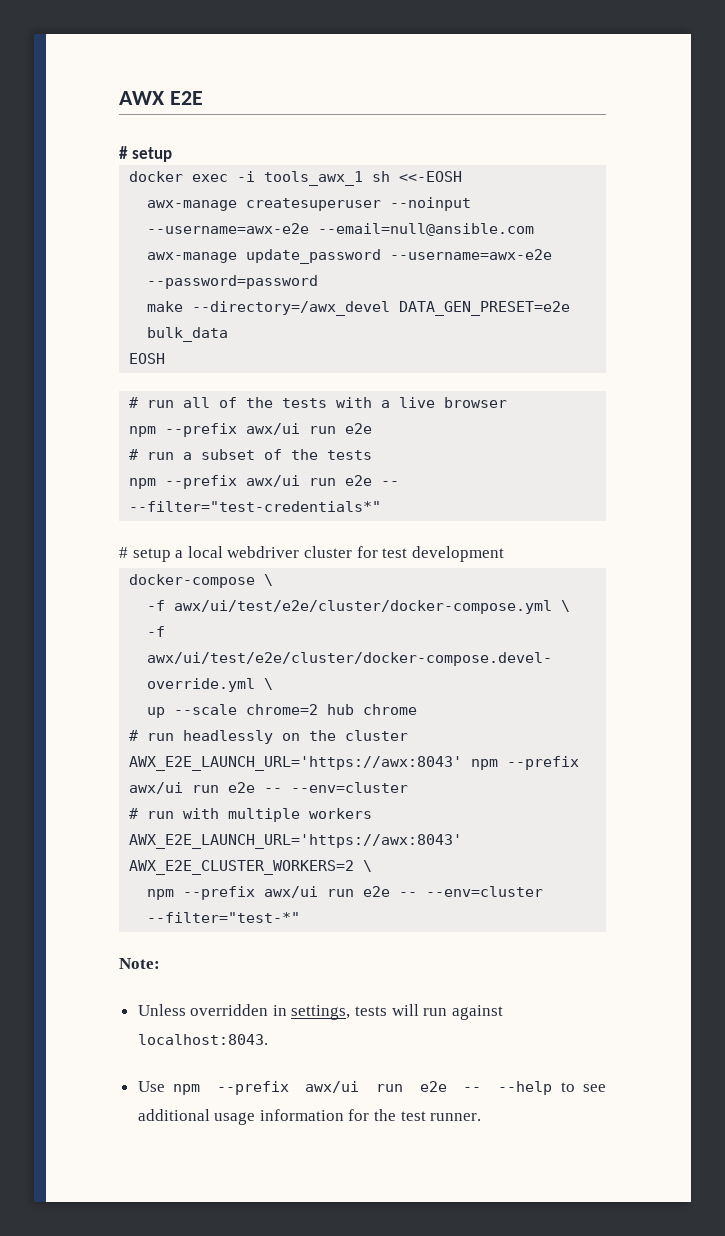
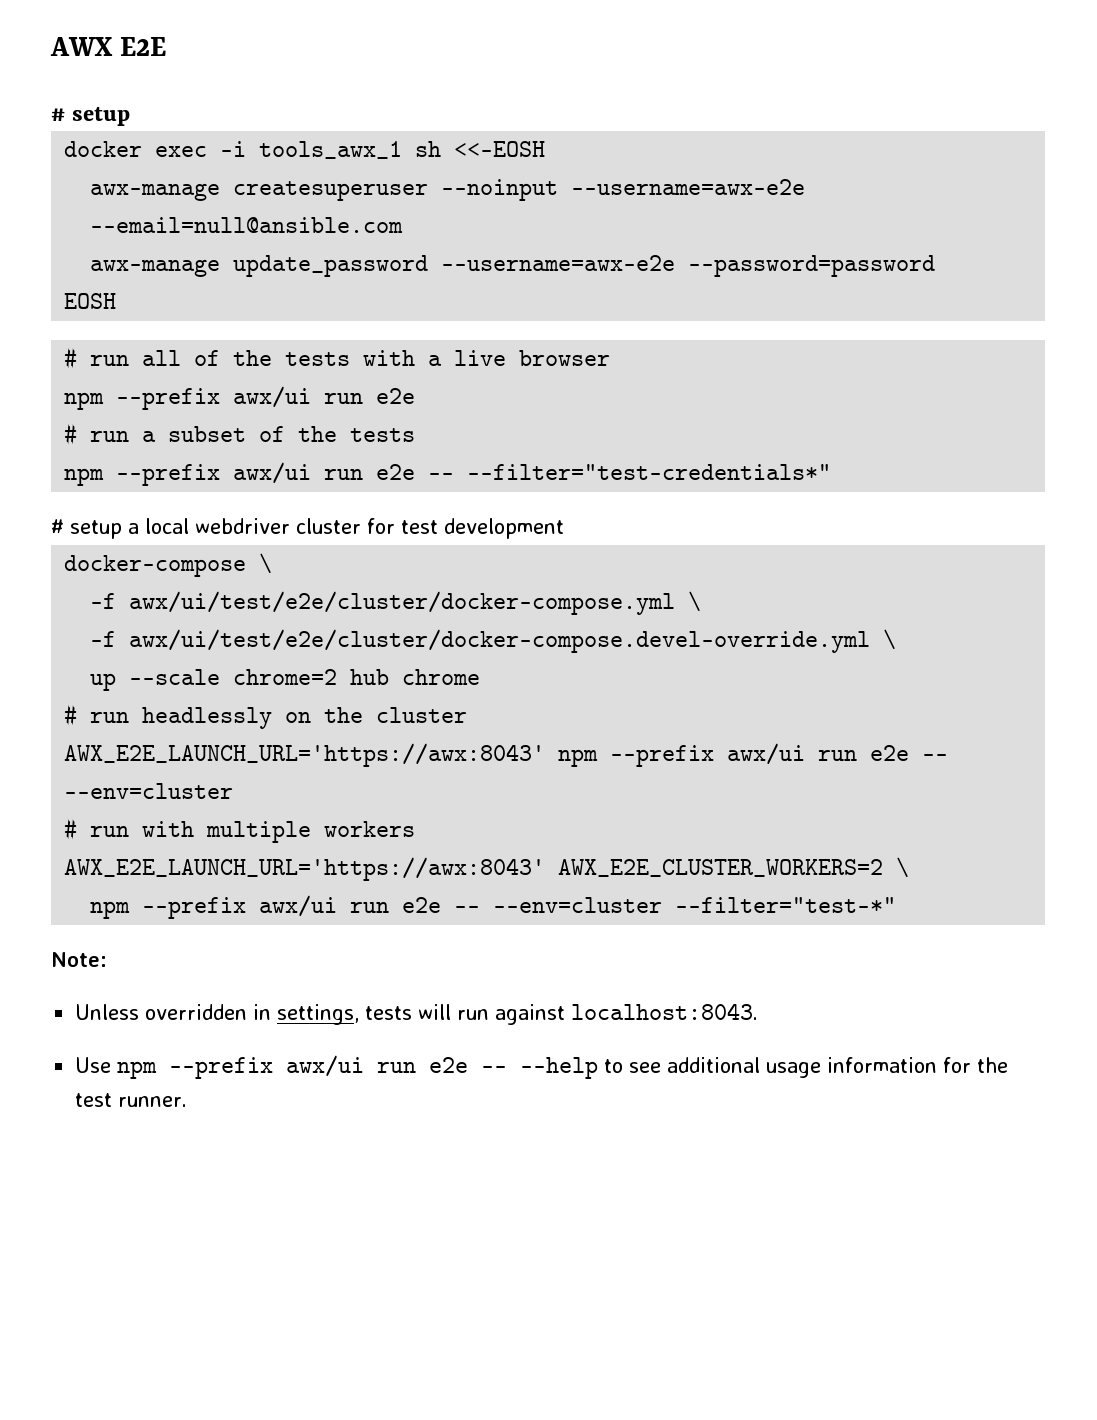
[147,301,571,316] [147,327,229,342] // make --directory=/awx_devel DATA_GEN_PRESET=e2e bulk_data -> (936, 266) none

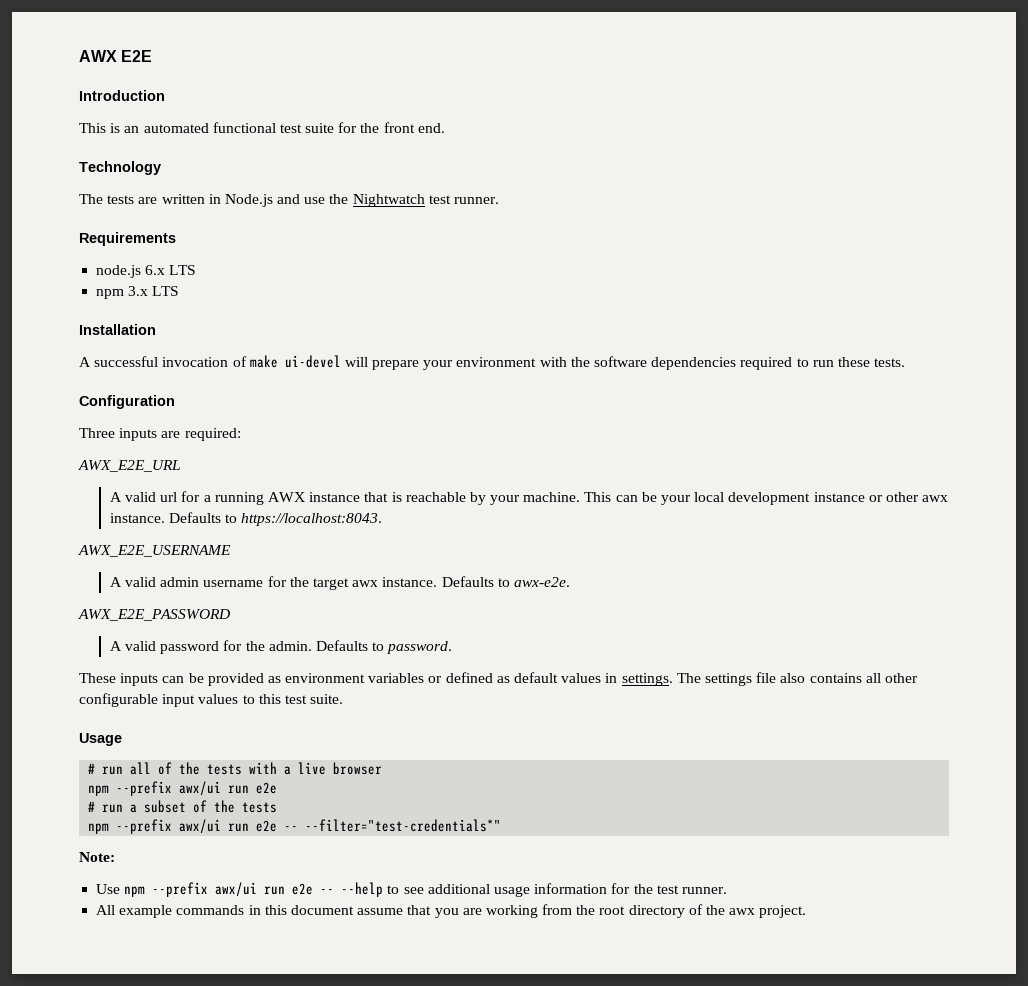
[51,107,131,126] [64,141,546,159] [90,179,806,201] [90,217,404,233] [90,255,936,277] [64,293,117,309] # setup // docker exec -i tools_awx_1 sh <<-EOSH // awx-manage createsuperuser --noinput --username=awx-e2e --email=null@ansible.com // awx-manage update_password --username=awx-e2e --password=password // EOSH -> [79,90,165,101] [79,122,445,133] [79,161,161,175] [79,194,500,207] [79,232,176,246] [96,265,197,278] [96,286,180,299] [79,324,156,335] [79,355,906,370] [79,395,175,409] [79,428,241,441] [78,460,181,472] [109,491,949,505] [109,512,383,526] [78,545,231,557] [109,576,570,590] [78,609,230,621] [109,640,453,654] [79,672,918,686] [79,693,344,707] [79,733,122,746] Introduction // This is an automated functional test suite for the front end. // Technology // The tests are written in Node.js and use the Nightwatch test runner. // Requirements // node.js 6.x LTS // npm 3.x LTS // Installation // A successful invocation of make ui-devel will prepare your environment with the software dependencies required to run these tests. // Configuration // Three inputs are required: // AWX_E2E_URL // A valid url for a running AWX instance that is reachable by your machine. This can be your local development instance or other awx instance. Defaults to https://localhost:8043. // AWX_E2E_USERNAME // A valid admin username for the target awx instance. Defaults to awx-e2e. // AWX_E2E_PASSWORD // A valid password for the admin. Defaults to password. // These inputs can be provided as environment variables or defined as default values in settings. The settings file also contains all other configurable input values to this test suite. // Usage
[51,518,564,539] [64,553,273,577] [90,591,702,615] [90,629,897,653] [90,669,481,691] [64,704,468,729] [64,743,949,767] [64,783,234,799] [64,818,416,843] [64,857,910,881] [90,895,897,919] [51,952,107,967] [75,1003,759,1025] # setup a local webdriver cluster for test development // docker-compose \ // -f awx/ui/test/e2e/cluster/docker-compose.yml \ // -f awx/ui/test/e2e/cluster/docker-compose.devel-override.yml \ // up --scale chrome=2 hub chrome // # run headlessly on the cluster // AWX_E2E_LAUNCH_URL='https://awx:8043' npm --prefix awx/ui run e2e -- --env=cluster // # run with multiple workers // AWX_E2E_LAUNCH_URL='https://awx:8043' AWX_E2E_CLUSTER_WORKERS=2 \ // npm --prefix awx/ui run e2e -- --env=cluster --filter="test-*" // Note: // Unless overridden in settings, tests will run against localhost:8043. -> [79,852,115,862] Note:
(188, 1101) none -> [96,904,807,918] // All example commands in this document assume that you are working from the root directory of the awx project.

